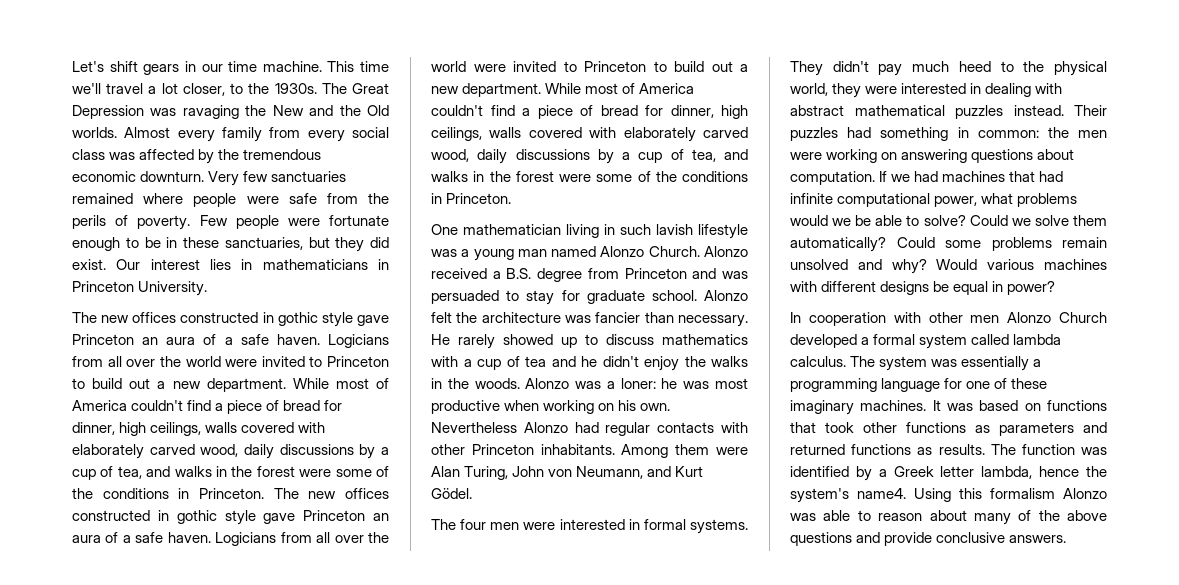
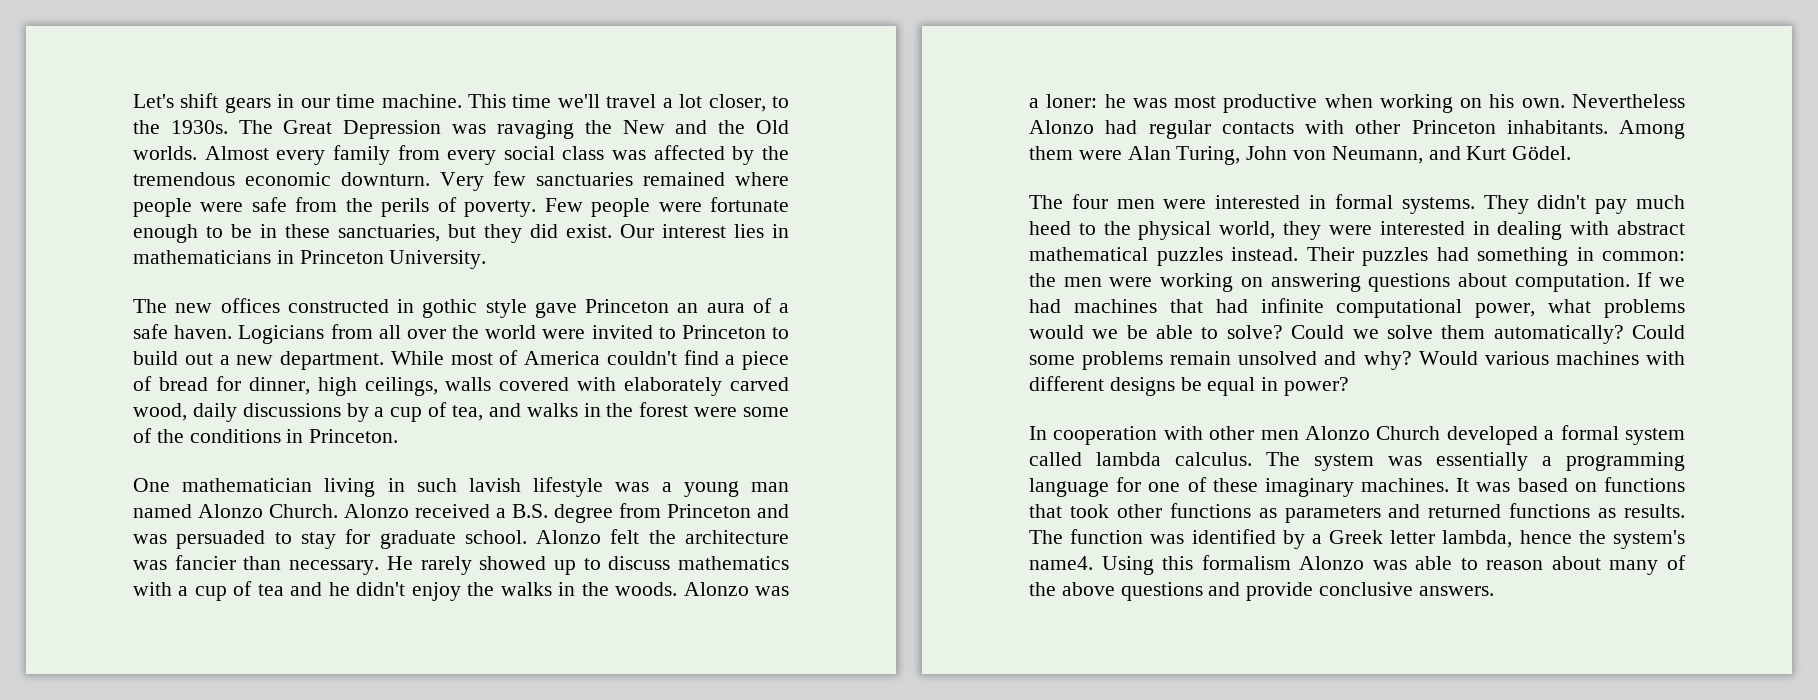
[273,488,389,499] [72,510,389,525] [72,532,390,546] [431,61,748,72] [431,83,695,97] [431,105,748,119] [431,127,748,142] [431,149,748,164] [431,171,748,182] [431,193,512,204] The new offices constructed in gothic style gave Princeton an aura of a safe haven. Logicians from all over the world were invited to Princeton to build out a new department. While most of America couldn't find a piece of bread for dinner, high ceilings, walls covered with elaborately carved wood, daily discussions by a cup of tea, and walks in the forest were some of the conditions in Princeton. -> (399, 436) none

